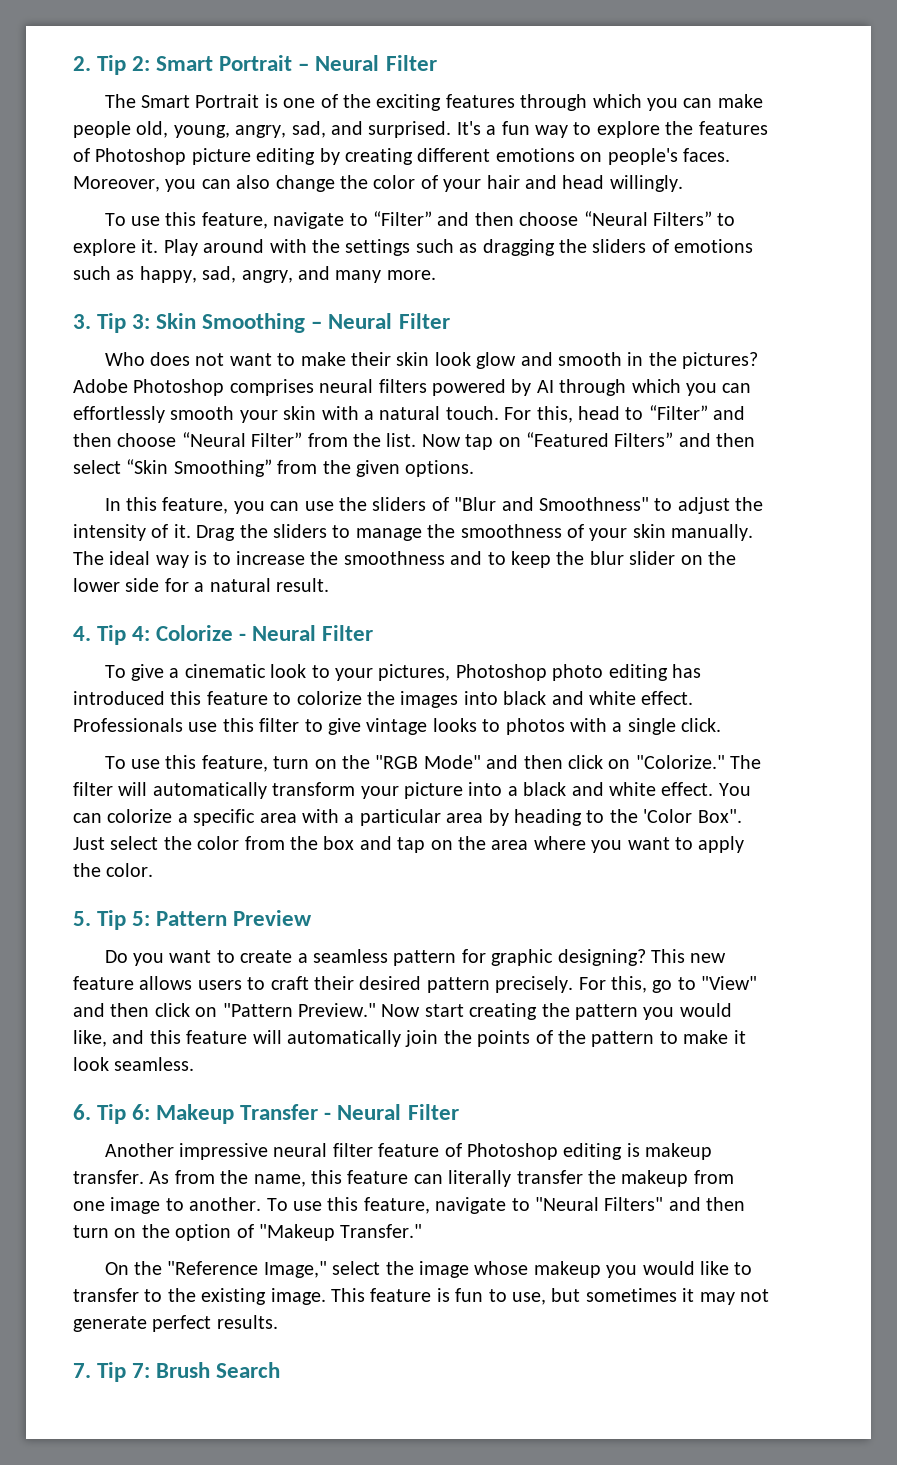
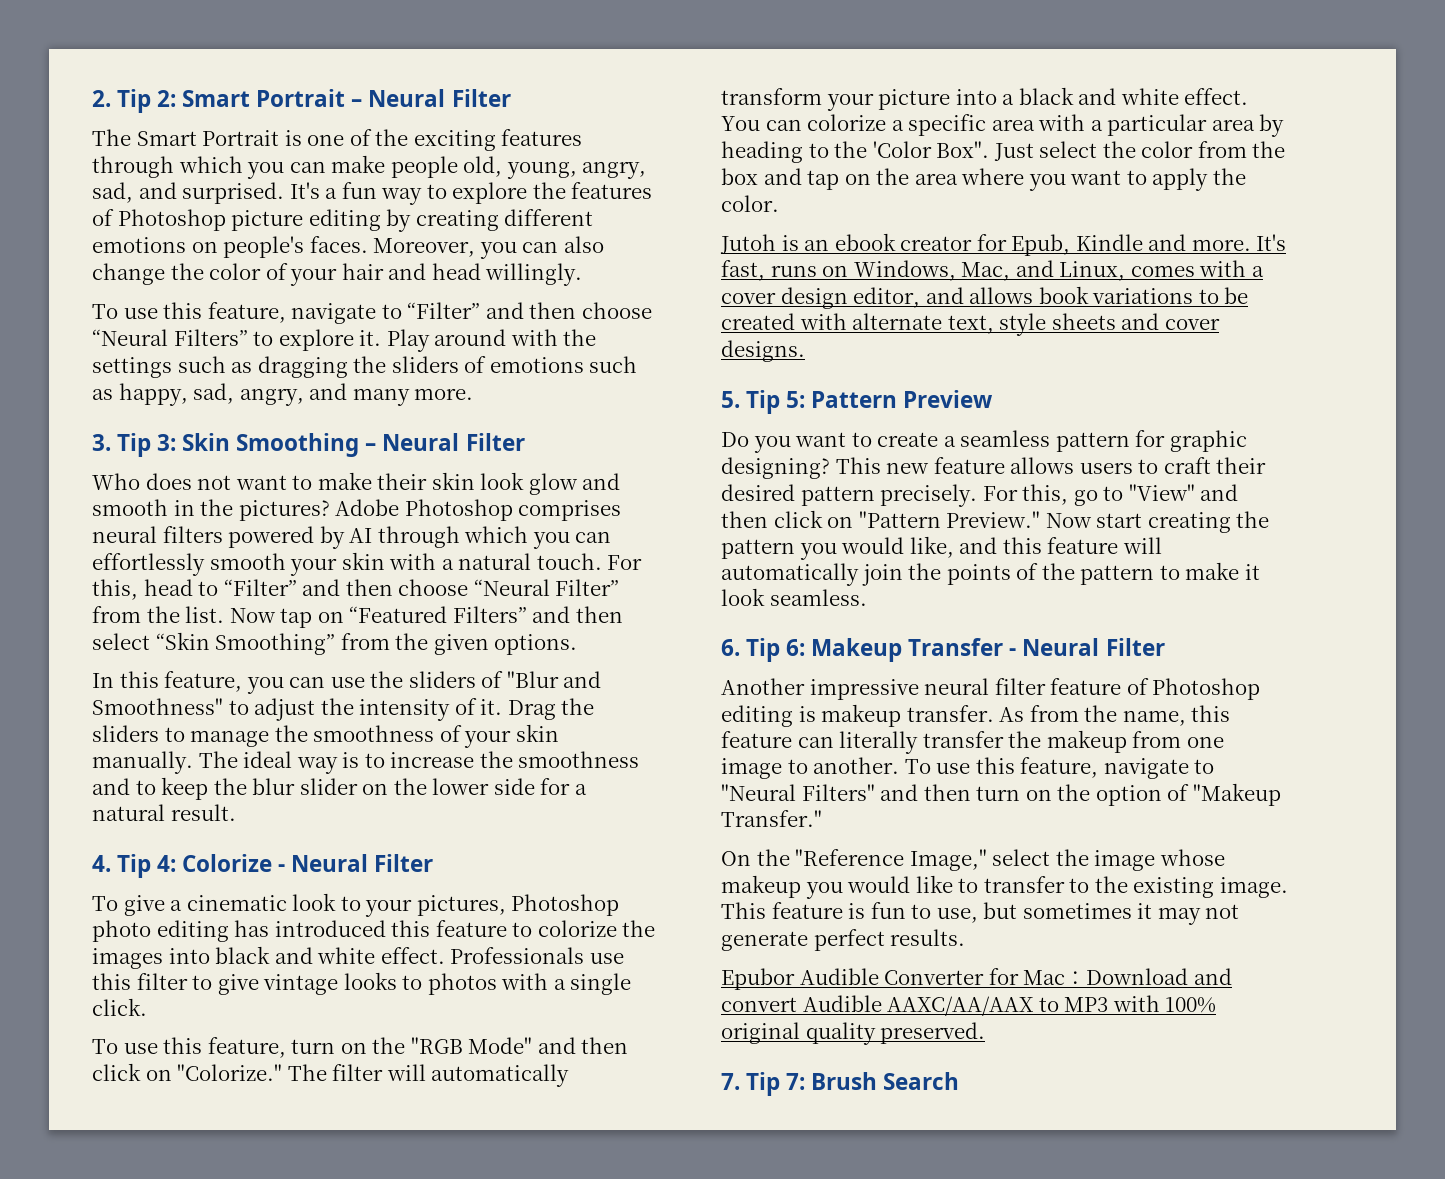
(154, 870) none -> [720,233,1287,256] [721,260,1264,281] [721,286,1249,309] [721,313,1220,336] [721,340,805,362] // Jutoh is an ebook creator for Epub, Kindle and more. It's fast, runs on Windows, Mac, and Linux, comes with a cover design editor, and allows book variations to be created with alternate text, style sheets and cover designs.
(278, 1322) none -> [721,968,1232,990] [721,995,1217,1016] [721,1022,986,1045] // Epubor Audible Converter for Mac：Download and convert Audible AAXC/AA/AAX to MP3 with 100% original quality preserved.

